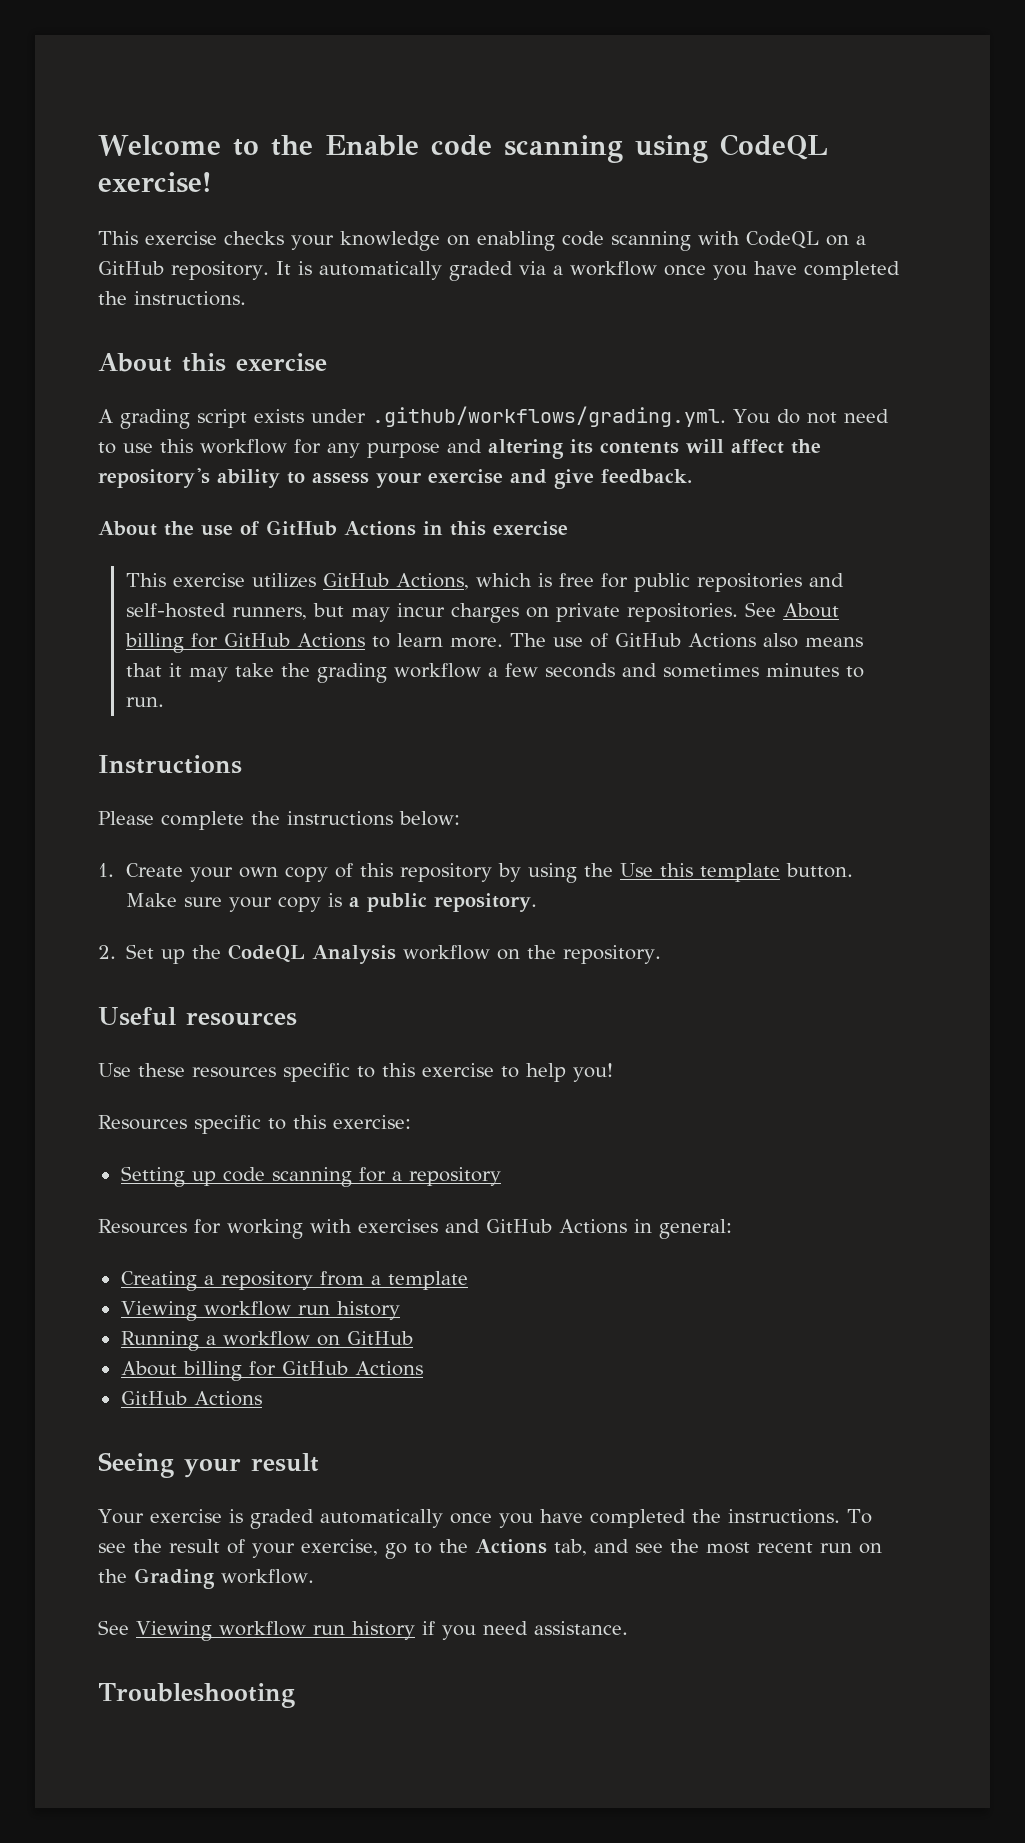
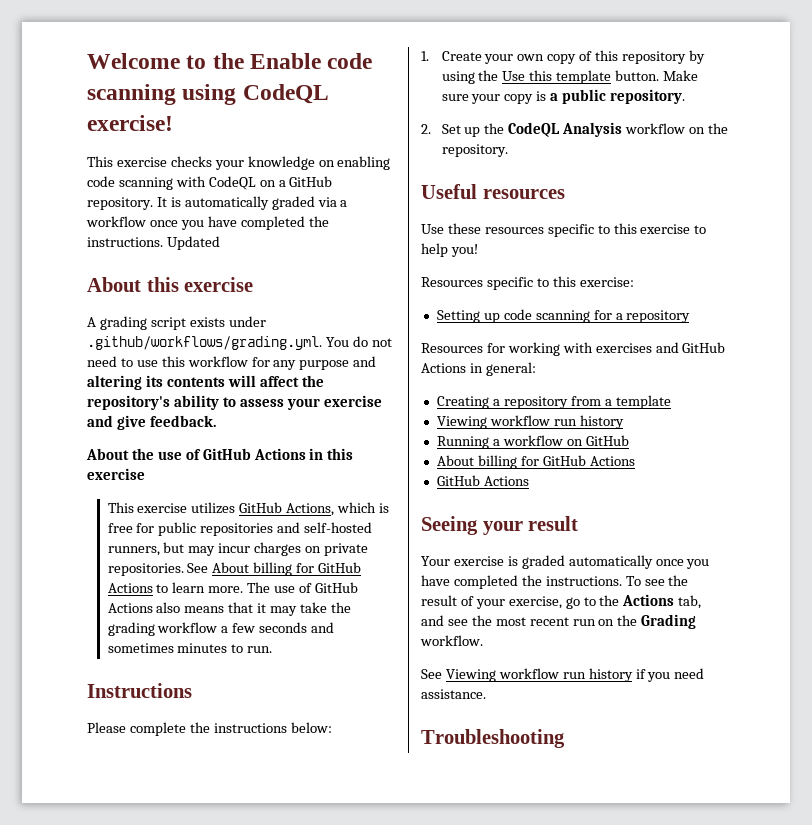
(246, 298) none -> [166,236,220,250] Updated

